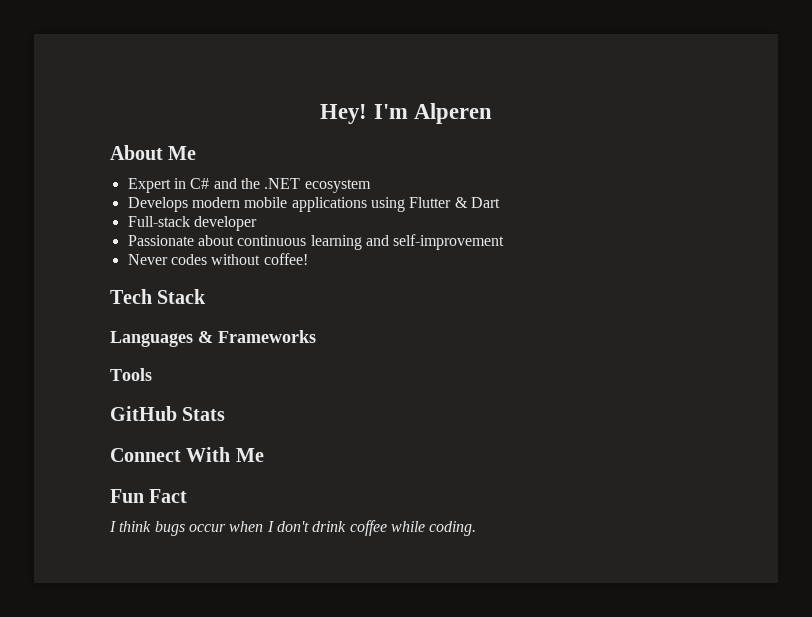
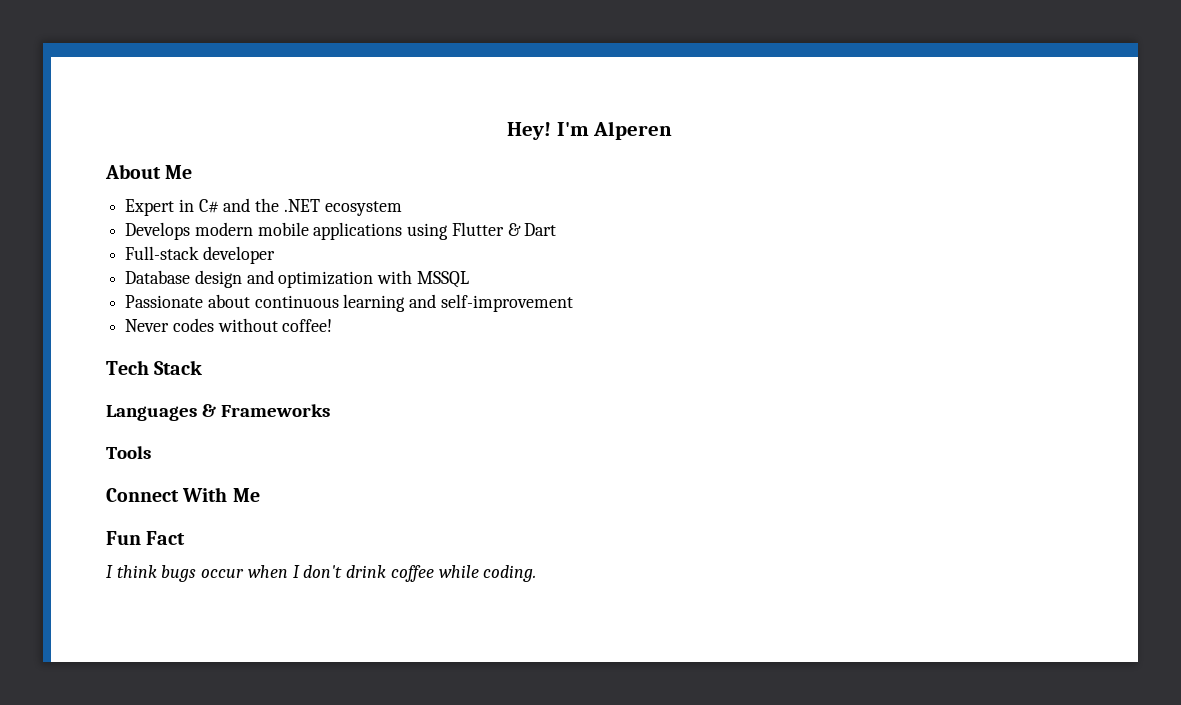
(257, 223) none -> [125,270,469,288] // Database design and optimization with MSSQL
[110,406,226,421] // GitHub Stats -> (151, 452) none

